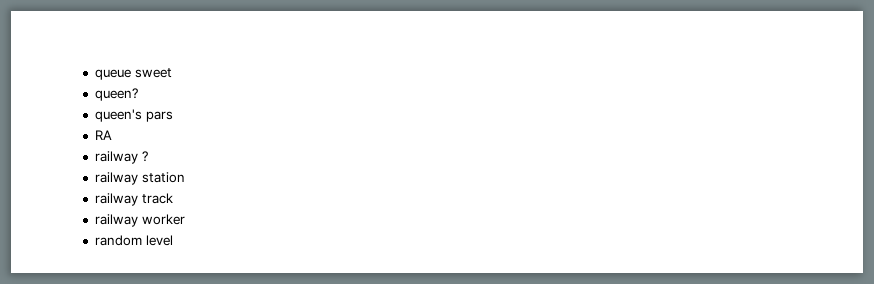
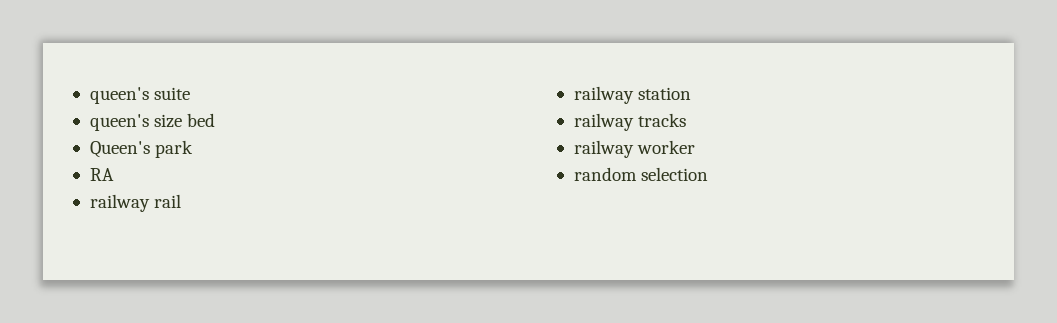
[94,68,172,80] [94,88,138,101] [94,109,173,122] queue sweet // queen? // queen's pars -> [89,87,191,104] [89,113,216,131] [89,140,194,158] queen's suite // queen's size bed // Queen's park
[141,151,148,162] ? -> [154,194,182,208] rail
[141,193,173,204] track -> [638,113,687,127] tracks
[145,235,173,246] level -> [641,167,709,181] selection

